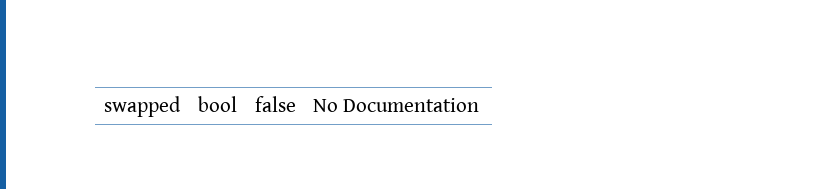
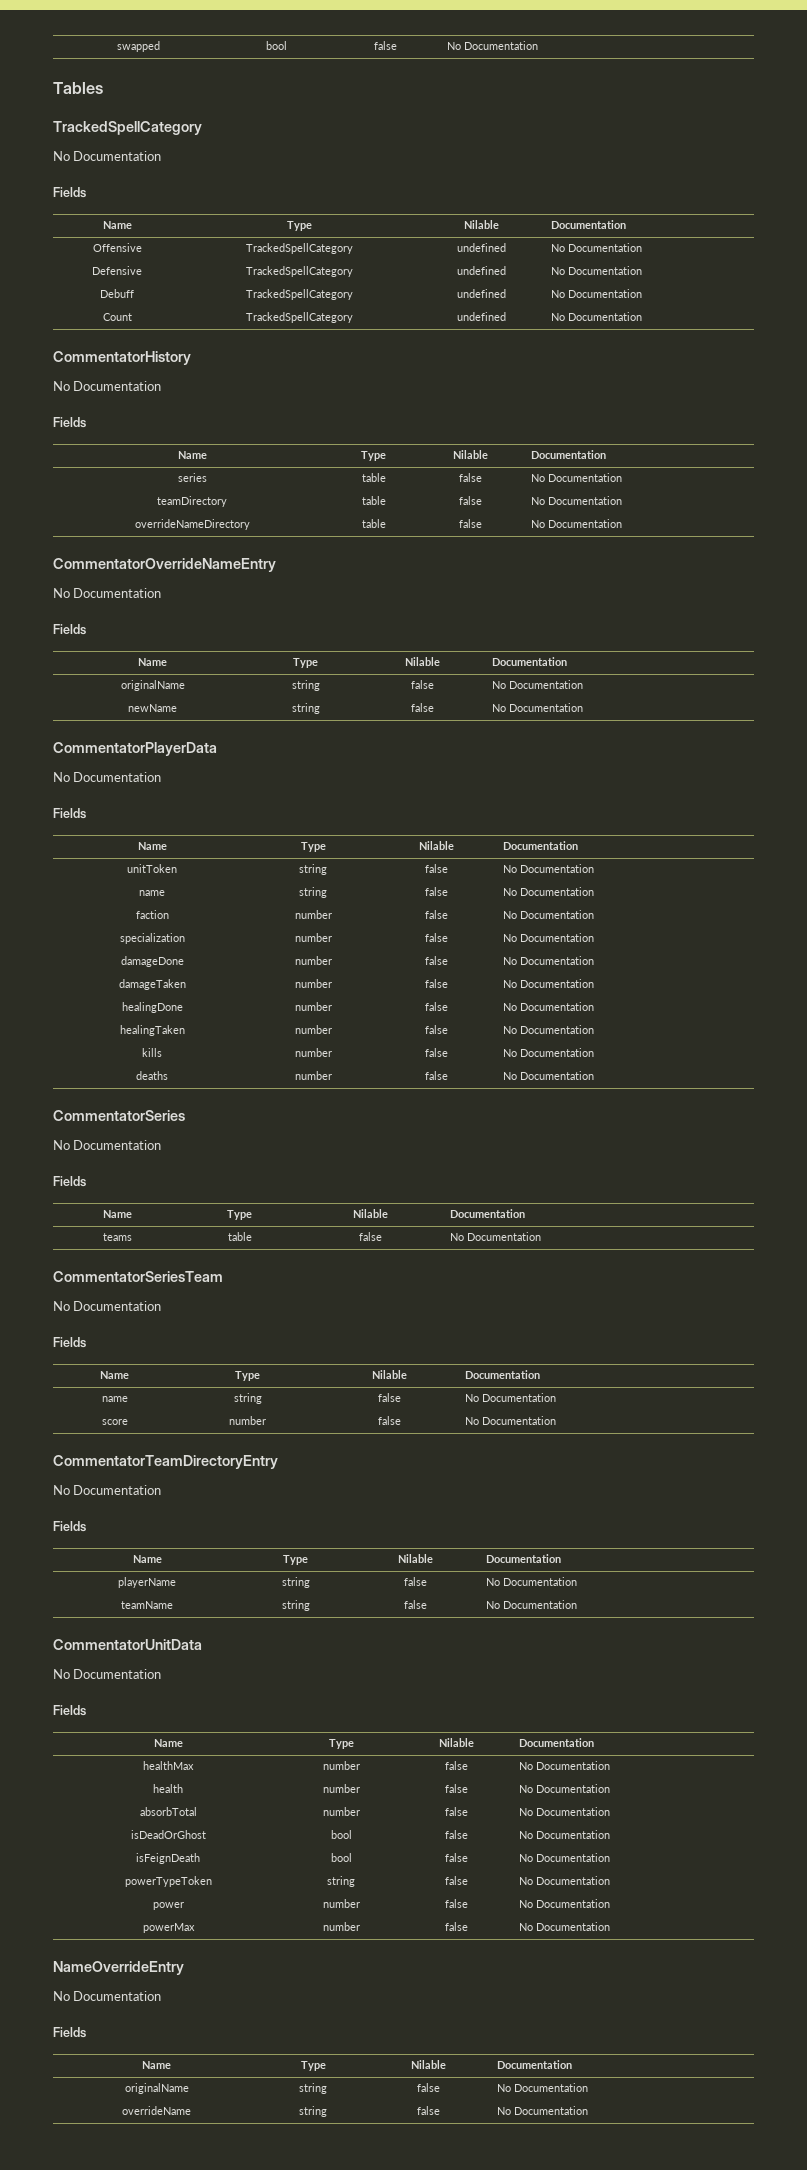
(480, 105) none -> [53,82,103,94] [53,121,202,135] [53,151,162,161] [53,187,86,198] [102,221,132,229] [287,221,312,231] [464,220,499,229] [551,220,627,229] [92,243,142,252] [246,243,353,254] [457,243,506,252] [551,243,643,252] [92,266,142,275] [246,266,353,277] [457,266,506,275] [551,266,643,275] [100,289,134,298] [246,289,353,300] [457,289,506,298] [551,289,643,298] [102,313,132,321] [246,312,353,323] [457,312,506,321] [551,312,643,321] [53,351,191,365] [53,381,162,391] [53,417,86,428] [177,451,207,459] [361,451,386,461] [453,450,488,459] [531,450,607,459] [177,473,207,482] [361,473,386,482] [459,473,482,482] [531,473,623,482] [157,496,227,507] [361,496,386,505] [459,496,482,505] [531,496,623,505] [134,519,250,530] [361,519,386,528] [459,519,482,528] [531,519,623,528] [53,558,276,572] [53,588,162,598] [53,624,86,635] [138,658,167,666] [293,658,318,668] [405,657,440,666] [492,657,568,666] [120,680,185,691] [291,680,320,691] [411,680,434,689] [492,680,584,689] [128,704,177,712] [291,703,320,714] [411,703,434,712] [492,703,584,712] [53,742,217,756] [53,772,162,782] [53,808,86,819] [137,842,167,850] [300,842,326,852] [418,841,454,850] [503,841,579,850] [127,864,177,873] [299,864,327,875] [424,864,448,873] [503,864,595,873] [139,890,165,896] [299,887,327,898] [424,887,448,896] [503,887,595,896] [135,910,169,919] [294,910,332,919] [424,910,448,919] [503,910,595,919] [119,933,185,944] [294,933,332,942] [424,933,448,942] [503,933,595,942] [120,956,184,967] [294,956,332,965] [424,956,448,965] [503,956,595,965] [118,979,186,990] [294,979,332,988] [424,979,448,988] [503,979,595,988] [121,1002,183,1013] [294,1002,332,1011] [424,1002,448,1011] [503,1002,595,1011] [119,1025,185,1036] [294,1025,332,1034] [424,1025,448,1034] [503,1025,595,1034] [142,1048,162,1057] [294,1048,332,1057] [424,1048,448,1057] [503,1048,595,1057] [136,1071,168,1080] [294,1071,332,1080] [424,1071,448,1080] [503,1071,595,1080] [53,1110,185,1121] [53,1140,162,1150] [53,1176,86,1187] [103,1210,132,1218] [227,1210,252,1220] [353,1209,388,1218] [450,1209,526,1218] [103,1233,132,1241] [227,1232,252,1241] [359,1232,382,1241] [450,1232,542,1241] [53,1271,223,1282] [53,1301,162,1311] [53,1337,86,1348] [100,1371,129,1379] [235,1371,260,1381] [371,1370,407,1379] [465,1370,541,1379] [101,1396,128,1402] [233,1393,262,1404] [377,1393,401,1402] [465,1393,557,1402] [101,1419,128,1425] [229,1416,266,1425] [377,1416,401,1425] [465,1416,557,1425] [53,1455,278,1469] [53,1485,162,1495] [53,1521,86,1532] [132,1555,162,1563] [283,1555,308,1565] [397,1554,433,1563] [486,1554,562,1563] [118,1577,176,1588] [281,1577,310,1588] [403,1577,427,1586] [486,1577,578,1586] [121,1601,173,1609] [281,1600,310,1611] [403,1600,427,1609] [486,1600,578,1609] [53,1639,202,1650] [53,1669,162,1679] [53,1705,86,1716] [153,1739,183,1747] [328,1739,354,1749] [438,1738,474,1747] [519,1738,595,1747] [143,1761,194,1770] [322,1761,360,1770] [444,1761,468,1770] [519,1761,611,1770] [153,1784,183,1793] [322,1784,360,1793] [444,1784,468,1793] [519,1784,611,1793] [139,1807,197,1816] [322,1807,360,1816] [444,1807,468,1816] [519,1807,611,1816] [130,1830,206,1839] [330,1830,352,1839] [444,1830,468,1839] [519,1830,611,1839] [136,1853,200,1864] [330,1853,352,1862] [444,1853,468,1862] [519,1853,611,1862] [124,1876,212,1887] [327,1876,355,1887] [444,1876,468,1885] [519,1876,611,1885] [152,1902,184,1910] [322,1899,360,1908] [444,1899,468,1908] [519,1899,611,1908] [142,1923,195,1933] [322,1922,360,1931] [444,1922,468,1931] [519,1922,611,1931] [53,1961,184,1975] [53,1991,162,2001] [53,2027,86,2038] [142,2061,171,2069] [300,2061,326,2071] [411,2060,446,2069] [497,2060,573,2069] [124,2083,189,2094] [299,2083,327,2094] [417,2083,440,2092] [497,2083,589,2092] [122,2106,191,2115] [299,2106,327,2117] [417,2106,440,2115] [497,2106,589,2115] // Tables // TrackedSpellCategory // No Documentation // Fields // Name | Type | Nilable | Documentation // Offensive | TrackedSpellCategory | undefined | No Documentation // Defensive | TrackedSpellCategory | undefined | No Documentation // Debuff | TrackedSpellCategory | undefined | No Documentation // Count | TrackedSpellCategory | undefined | No Documentation // CommentatorHistory // No Documentation // Fields // Name | Type | Nilable | Documentation // series | table | false | No Documentation // teamDirectory | table | false | No Documentation // overrideNameDirectory | table | false | No Documentation // CommentatorOverrideNameEntry // No Documentation // Fields // Name | Type | Nilable | Documentation // originalName | string | false | No Documentation // newName | string | false | No Documentation // CommentatorPlayerData // No Documentation // Fields // Name | Type | Nilable | Documentation // unitToken | string | false | No Documentation // name | string | false | No Documentation // faction | number | false | No Documentation // specialization | number | false | No Documentation // damageDone | number | false | No Documentation // damageTaken | number | false | No Documentation // healingDone | number | false | No Documentation // healingTaken | number | false | No Documentation // kills | number | false | No Documentation // deaths | number | false | No Documentation // CommentatorSeries // No Documentation // Fields // Name | Type | Nilable | Documentation // teams | table | false | No Documentation // CommentatorSeriesTeam // No Documentation // Fields // Name | Type | Nilable | Documentation // name | string | false | No Documentation // score | number | false | No Documentation // CommentatorTeamDirectoryEntry // No Documentation // Fields // Name | Type | Nilable | Documentation // playerName | string | false | No Documentation // teamName | string | false | No Documentation // CommentatorUnitData // No Documentation // Fields // Name | Type | Nilable | Documentation // healthMax | number | false | No Documentation // health | number | false | No Documentation // absorbTotal | number | false | No Documentation // isDeadOrGhost | bool | false | No Documentation // isFeignDeath | bool | false | No Documentation // powerTypeToken | string | false | No Documentation // power | number | false | No Documentation // powerMax | number | false | No Documentation // NameOverrideEntry // No Documentation // Fields // Name | Type | Nilable | Documentation // originalName | string | false | No Documentation // overrideName | string | false | No Documentation

